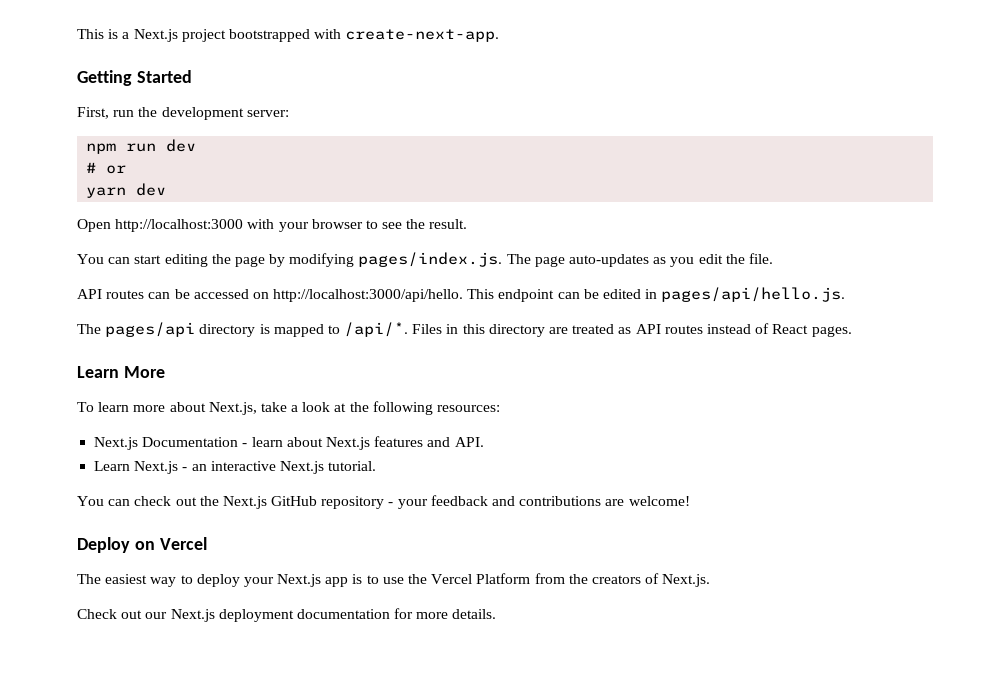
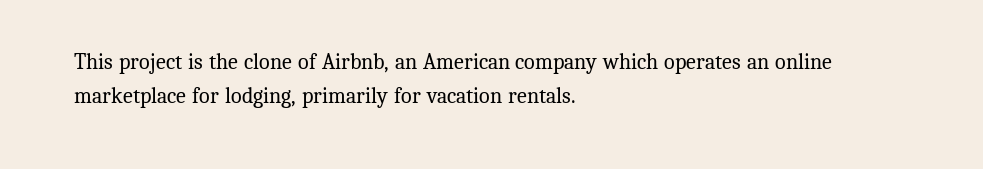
[77,29,500,42] [77,70,192,86] [77,107,289,120] [86,139,197,154] [86,162,127,174] [86,183,167,198] [77,219,468,232] [77,252,773,267] [77,287,846,302] [77,322,852,337] [77,366,165,378] [77,401,501,415] [94,436,484,450] [94,461,377,474] [77,495,690,509] [77,537,207,553] [77,573,711,587] [77,608,497,622] This is a Next.js project bootstrapped with create-next-app. // Getting Started // First, run the development server: // npm run dev // # or // yarn dev // Open http://localhost:3000 with your browser to see the result. // You can start editing the page by modifying pages/index.js. The page auto-updates as you edit the file. // API routes can be accessed on http://localhost:3000/api/hello. This endpoint can be edited in pages/api/hello.js. // The pages/api directory is mapped to /api/*. Files in this directory are treated as API routes instead of React pages. // Learn More // To learn more about Next.js, take a look at the following resources: // Next.js Documentation - learn about Next.js features and API. // Learn Next.js - an interactive Next.js tutorial. // You can check out the Next.js GitHub repository - your feedback and contributions are welcome! // Deploy on Vercel // The easiest way to deploy your Next.js app is to use the Vercel Platform from the creators of Next.js. // Check out our Next.js deployment documentation for more details. -> [74,53,833,74] [74,87,576,108] This project is the clone of Airbnb, an American company which operates an online marketplace for lodging, primarily for vacation rentals.

